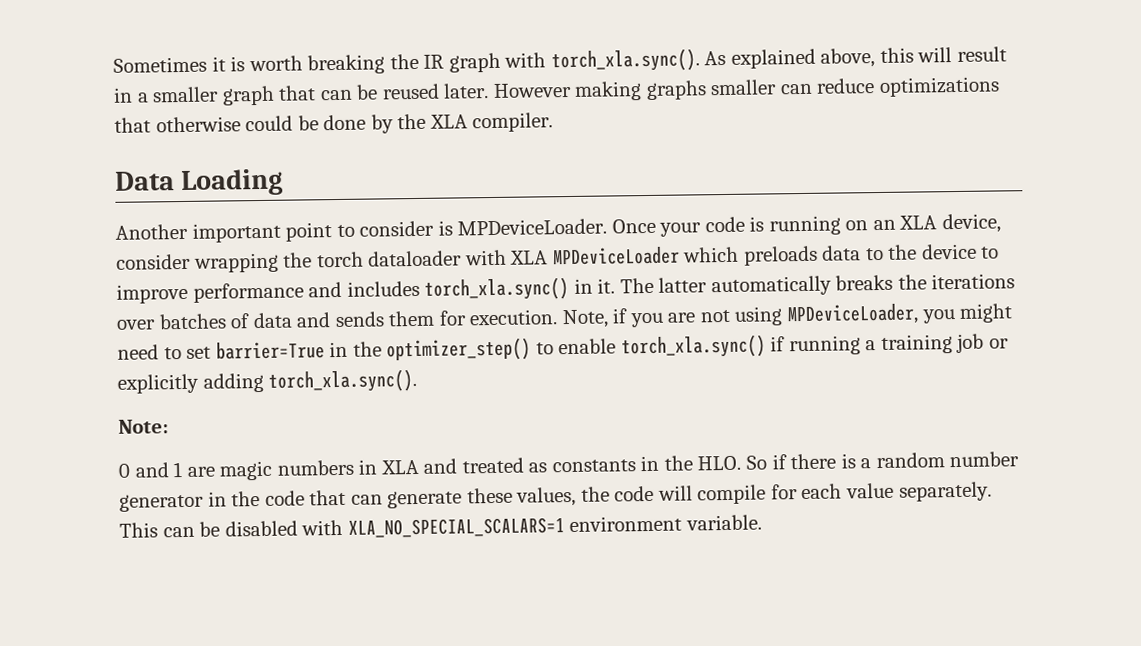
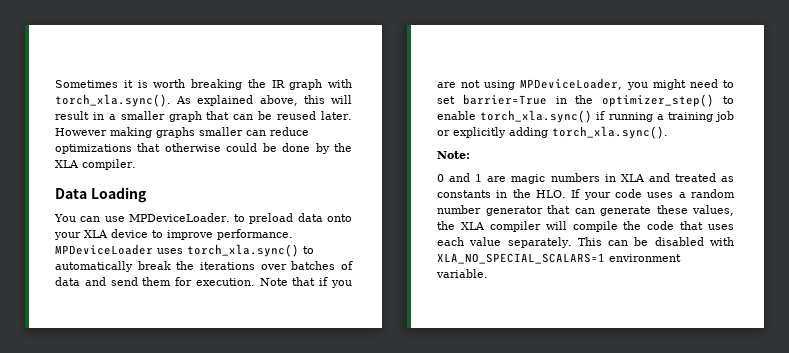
[115,213,1002,243] [116,243,1000,273] [116,274,894,304] Another important point to consider is MPDeviceLoader. Once your code is running on an XLA device, consider wrapping the torch dataloader with XLA MPDeviceLoader which preloads data to the device to improve performance and includes torch_xla.sync() in it. The latter automatically breaks -> [54,213,352,224] [54,229,293,240] [55,244,314,257] [55,261,171,272] You can use MPDeviceLoader. to preload data onto your XLA device to improve performance. MPDeviceLoader uses torch_xla.sync() to automatically break
[334,311,385,328] sends -> [110,277,138,286] send
[561,309,609,329] Note, -> [259,277,316,286] Note that
[746,453,856,470] So if there is -> [571,189,674,200] If your code uses
[207,490,305,507] in the code -> (543, 211) none
[614,484,798,505] code will compile for -> [460,221,734,232] XLA compiler will compile the code that uses

